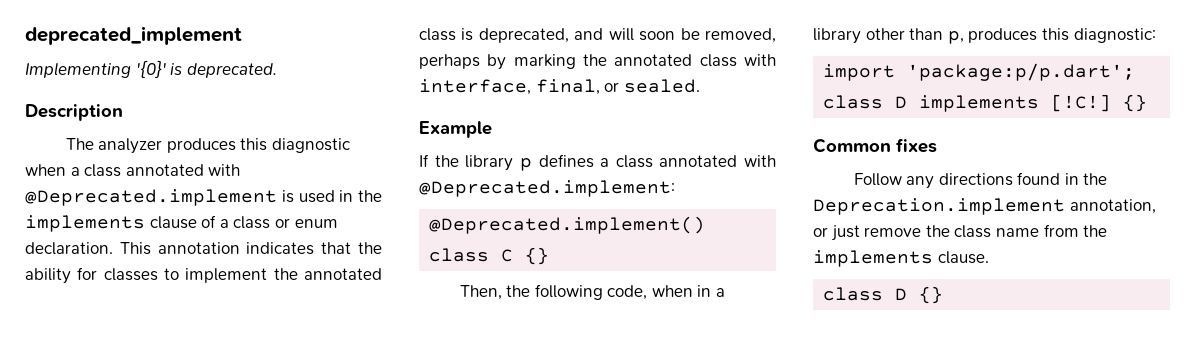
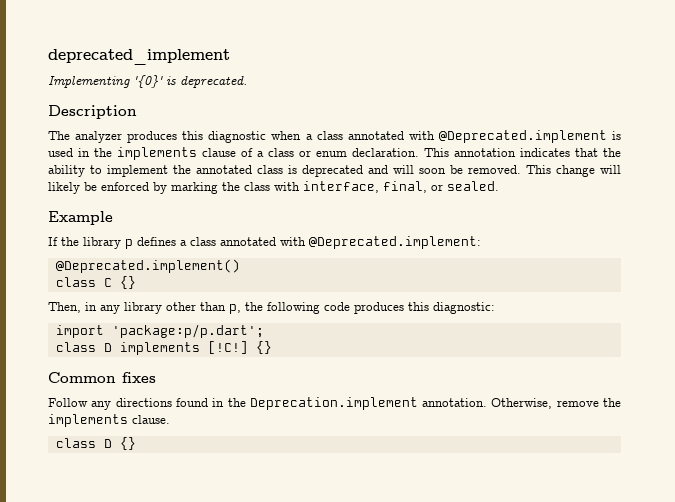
[77,267,158,281] for classes -> (85, 171) none
[478,28,569,43] deprecated, -> [302,165,363,177] deprecated
[705,28,776,43] [419,54,480,69] removed, perhaps -> [468,165,621,177] [48,182,149,194] removed. This change will likely be enforced
[614,54,693,66] annotated -> (240, 186) none
[506,284,726,300] the following code, when in a -> [85,302,120,314] in any
(964, 37) none -> [245,302,350,314] the following code
[1069,199,1156,214] [813,224,1079,241] annotation, or just remove the class name from -> [422,398,599,409] annotation. Otherwise, remove

